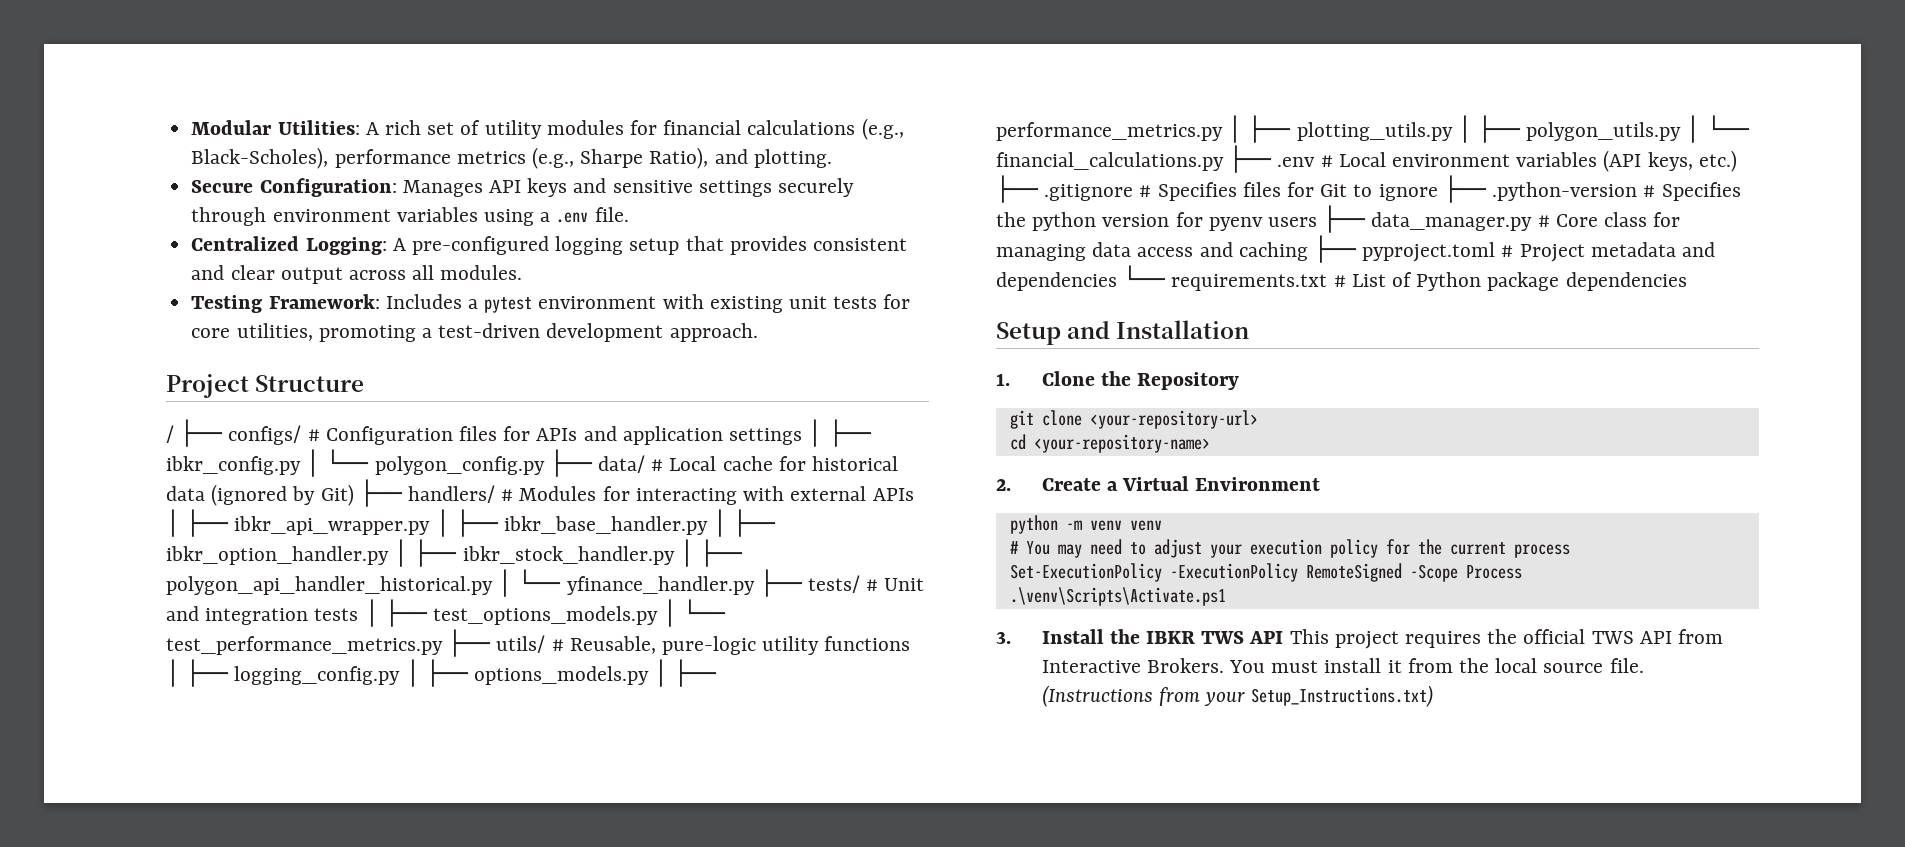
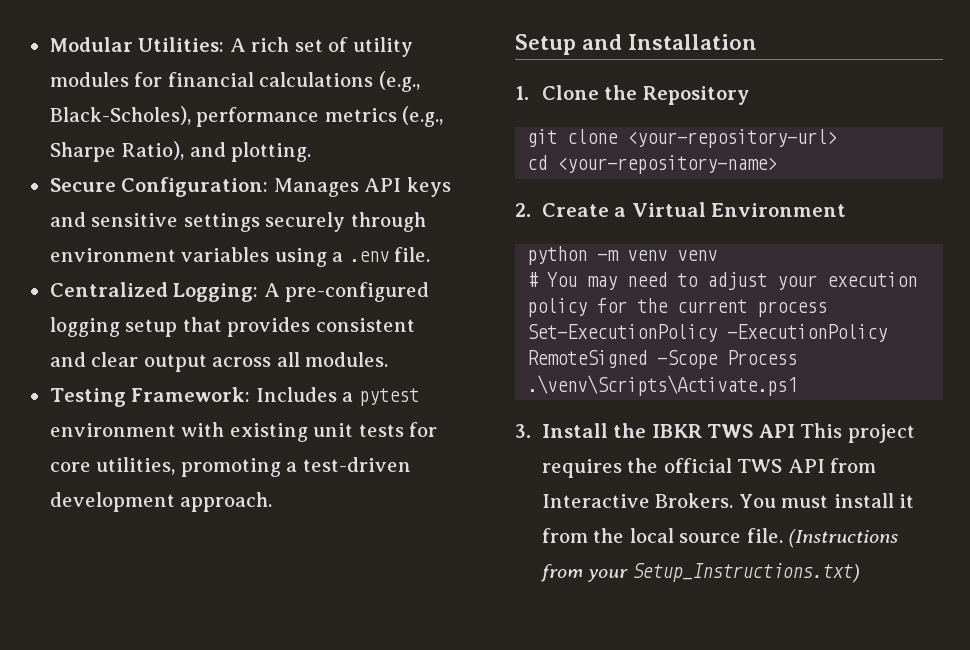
[166,374,365,398] [166,419,872,447] [166,449,899,477] [166,479,914,507] [166,509,777,537] [166,539,744,567] [166,569,925,597] [166,599,727,627] [166,629,911,657] [166,659,718,687] [996,115,1750,143] [996,145,1737,173] [996,175,1741,203] [996,205,1681,233] [996,235,1716,263] [996,265,1687,291] // Project Structure // / ├── configs/ # Configuration files for APIs and application settings │ ├── ibkr_config.py │ └── polygon_config.py ├── data/ # Local cache for historical data (ignored by Git) ├── handlers/ # Modules for interacting with external APIs │ ├── ibkr_api_wrapper.py │ ├── ibkr_base_handler.py │ ├── ibkr_option_handler.py │ ├── ibkr_stock_handler.py │ ├── polygon_api_handler_historical.py │ └── yfinance_handler.py ├── tests/ # Unit and integration tests │ ├── test_options_models.py │ └── test_performance_metrics.py ├── utils/ # Reusable, pure-logic utility functions │ ├── logging_config.py │ ├── options_models.py │ ├── performance_metrics.py │ ├── plotting_utils.py │ ├── polygon_utils.py │ └── financial_calculations.py ├── .env # Local environment variables (API keys, etc.) ├── .gitignore # Specifies files for Git to ignore ├── .python-version # Specifies the python version for pyenv users ├── data_manager.py # Core class for managing data access and caching ├── pyproject.toml # Project metadata and dependencies └── requirements.txt # List of Python package dependencies -> (273, 502) none

